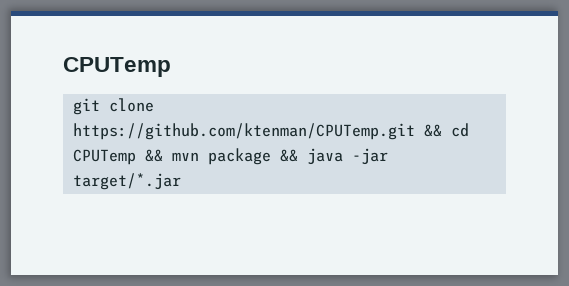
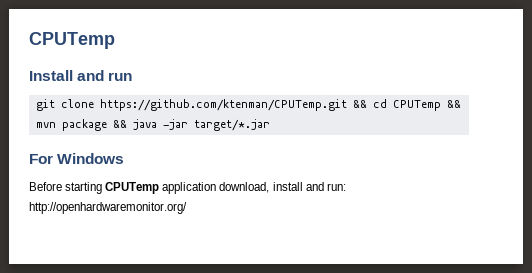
[63,57,171,77] CPUTemp -> [29,32,115,49] [29,70,133,81] CPUTemp // Install and run
(182, 181) none -> [29,153,125,164] [29,182,346,194] [29,202,187,214] // For Windows // Before starting CPUTemp application download, install and run: http://openhardwaremonitor.org/

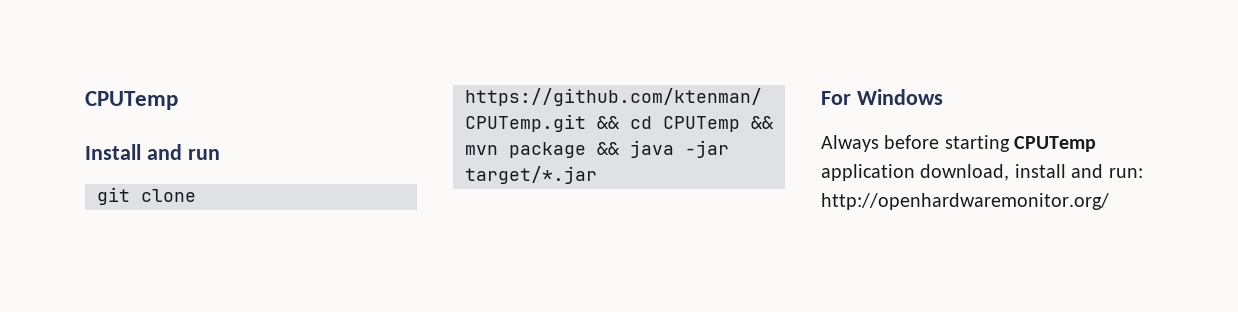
[29,182,62,191] Before -> [821,135,940,152] Always before

